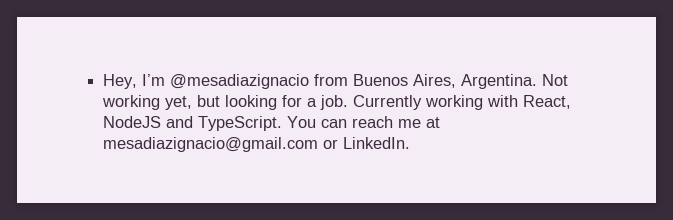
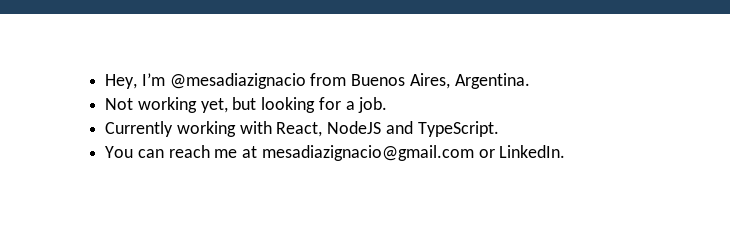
(538, 81) none -> (530, 81) //
(349, 102) none -> (388, 105) //
(283, 123) none -> (499, 129) //

